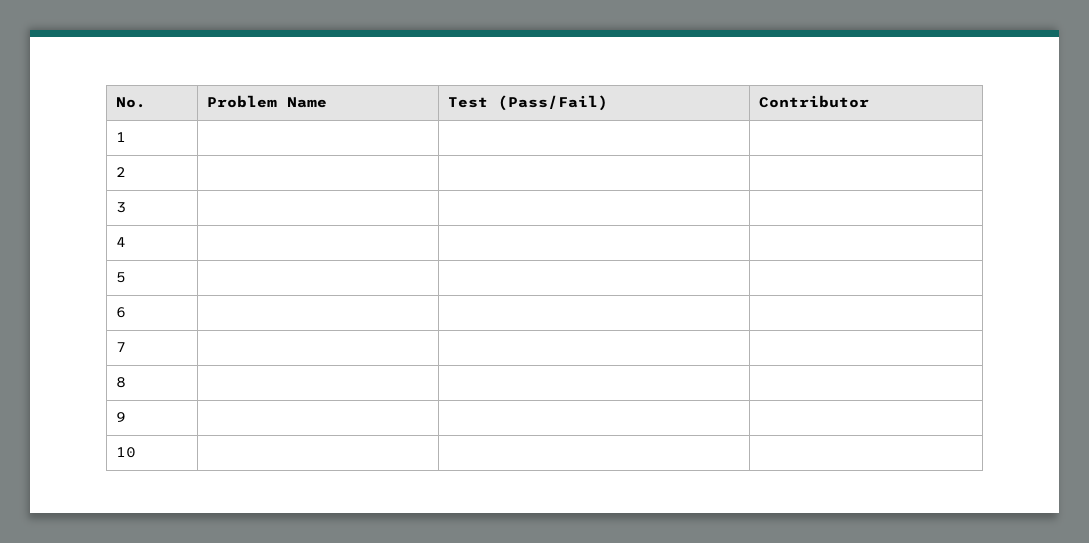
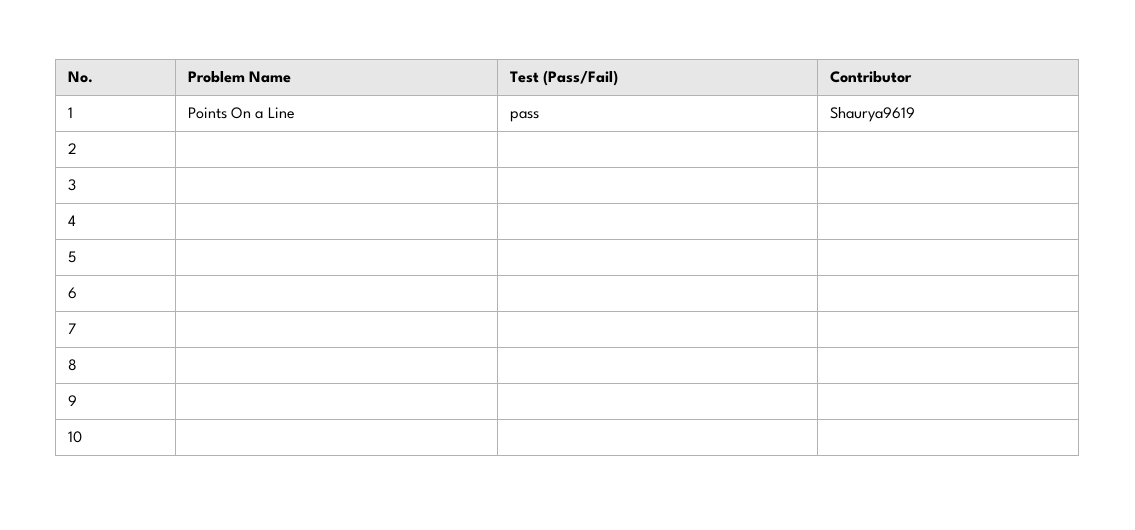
(127, 137) | | -> [187,107,295,119] [509,111,539,122] [829,107,915,122] Points On a Line | pass | Shaurya9619

